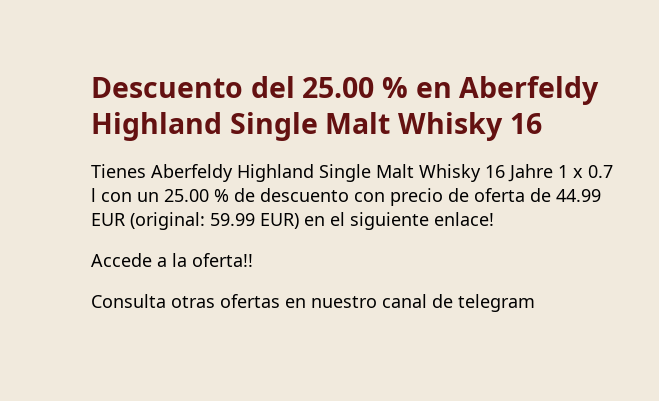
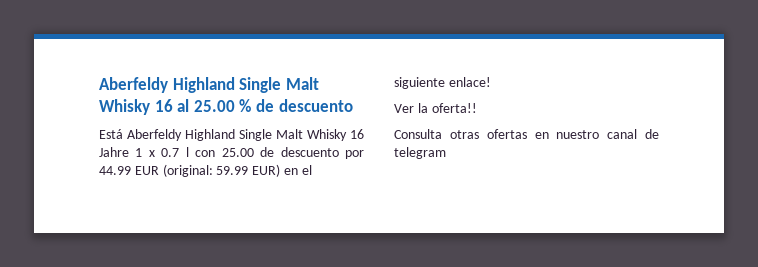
[91,76,600,105] [91,112,542,141] [91,164,146,178] Descuento del 25.00 % en Aberfeldy Highland Single Malt Whisky 16 // Tienes -> [99,77,319,93] [99,99,353,115] [99,129,123,139] Aberfeldy Highland Single Malt Whisky 16 al 25.00 % de descuento // Está
[137,188,551,206] un 25.00 % de descuento con precio de oferta de -> [221,147,364,159] 25.00 de descuento por
[91,253,167,267] Accede a -> [394,104,414,113] Ver

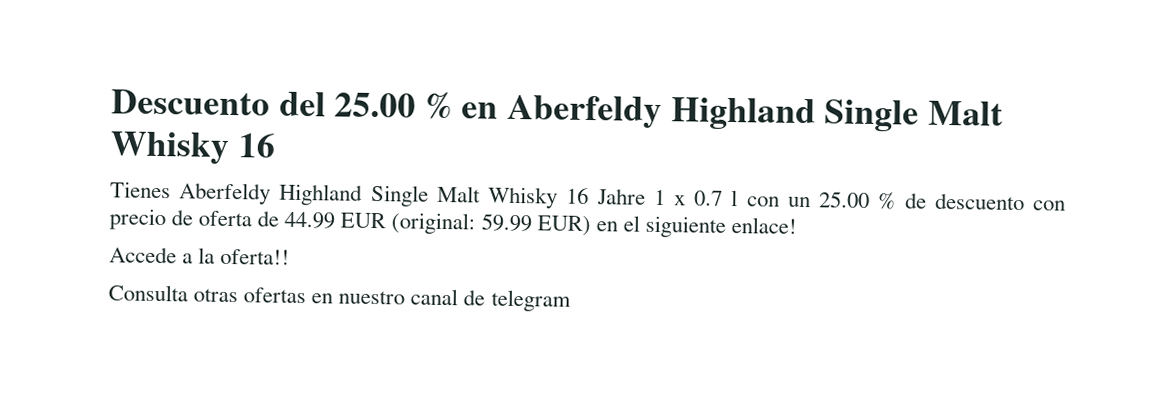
[99,77,319,93] [99,99,353,115] [99,129,123,139] Aberfeldy Highland Single Malt Whisky 16 al 25.00 % de descuento // Está -> [111,89,1003,133] [110,131,276,165] [110,181,171,199] Descuento del 25.00 % en Aberfeldy Highland Single Malt Whisky 16 // Tienes
[221,147,364,159] 25.00 de descuento por -> [787,191,1066,211] [109,208,280,231] un 25.00 % de descuento con precio de oferta de
[394,104,414,113] Ver -> [109,246,194,264] Accede a

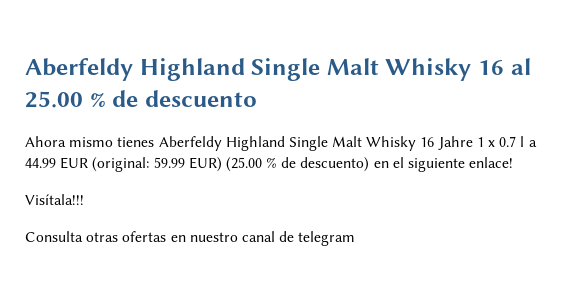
[111,89,1003,133] [110,131,276,165] [110,181,171,199] Descuento del 25.00 % en Aberfeldy Highland Single Malt Whisky 16 // Tienes -> [25,58,531,81] [25,90,257,108] [25,136,155,147] Aberfeldy Highland Single Malt Whisky 16 al 25.00 % de descuento // Ahora mismo tienes
[746,191,1066,211] [109,208,280,231] con un 25.00 % de descuento con precio de oferta de -> [528,140,537,147] a
(591, 226) none -> [225,157,370,172] (25.00 % de descuento)
[109,246,291,265] Accede a la oferta!! -> [25,194,84,205] Visítala!!!

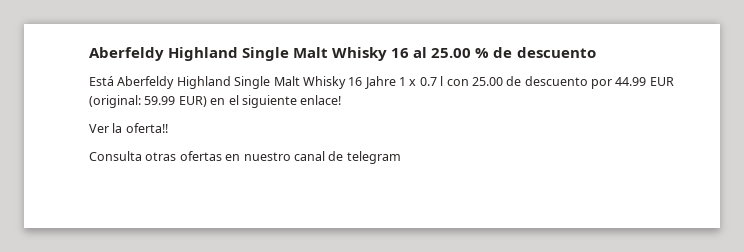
[25,136,155,147] Ahora mismo tienes -> [89,76,114,86] Está
[528,140,537,147] a -> [446,76,612,89] con 25.00 de descuento por
[225,157,370,172] (25.00 % de descuento) -> (207, 101) none
[25,194,84,205] Visítala!!! -> [89,123,168,133] Ver la oferta!!

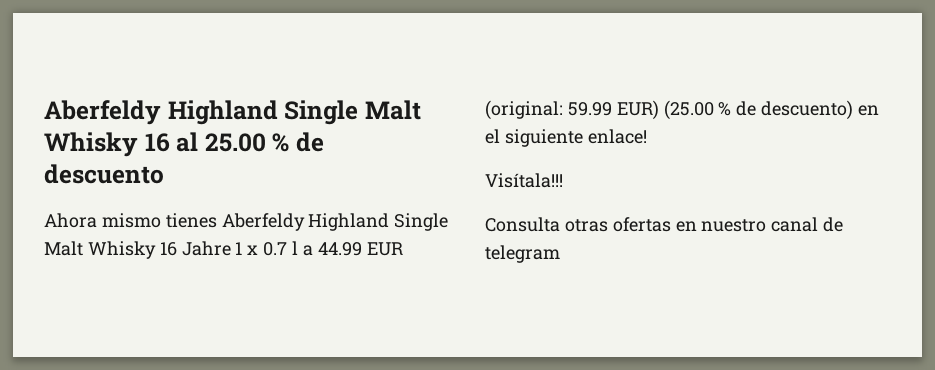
[89,76,114,86] Está -> [44,213,217,228] Ahora mismo tienes
[446,76,612,89] con 25.00 de descuento por -> [302,245,313,256] a
(207, 101) none -> [663,100,854,120] (25.00 % de descuento)
[89,123,168,133] Ver la oferta!! -> [485,173,563,188] Visítala!!!

